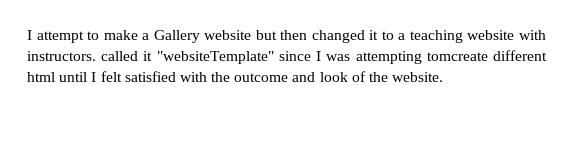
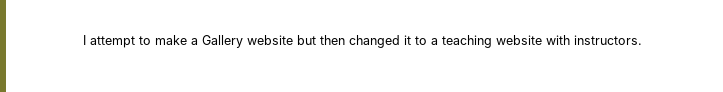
[101,50,547,64] [27,71,444,82] called it "websiteTemplate" since I was attempting tomcreate different html until I felt satisfied with the outcome and look of the website. -> (642, 40) none

